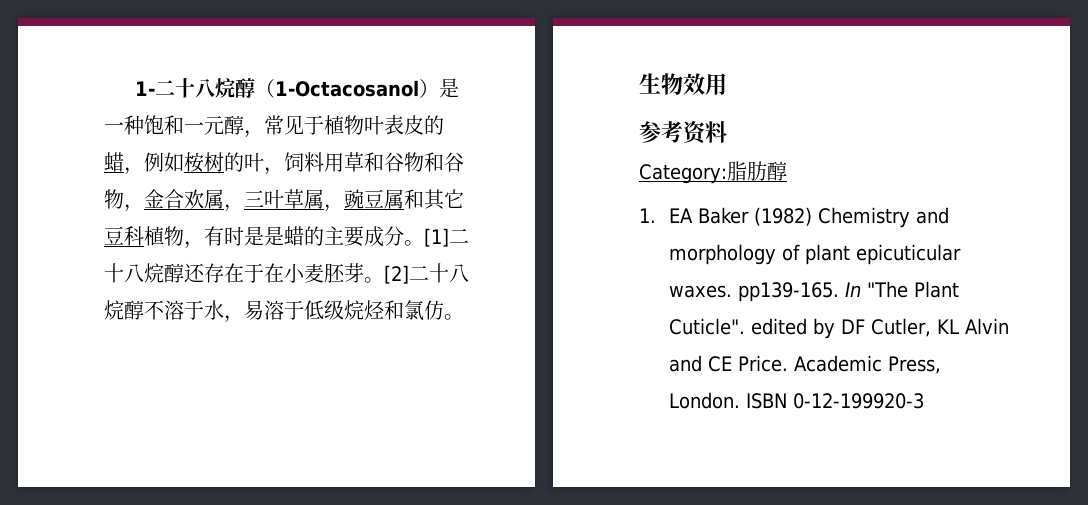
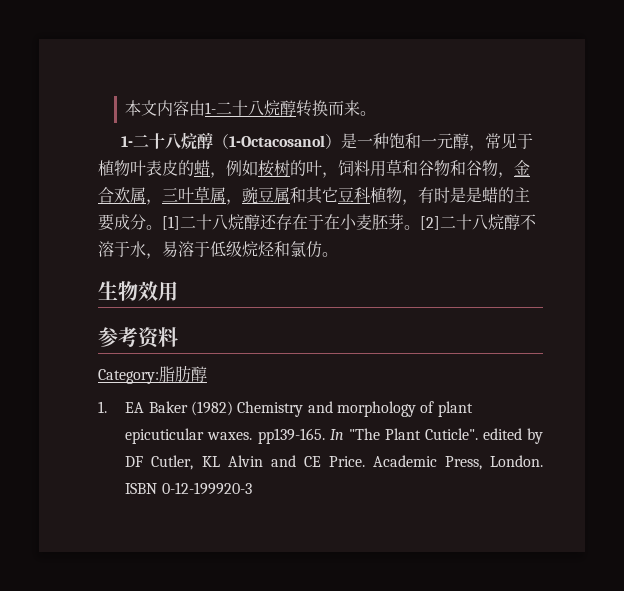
(135, 88) none -> [125,100,377,117] 本文内容由1-二十八烷醇转换而来。 //

